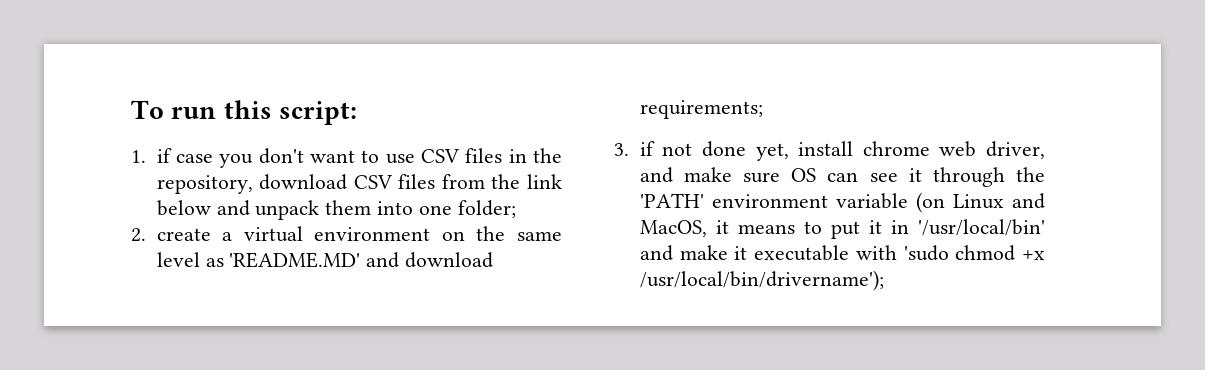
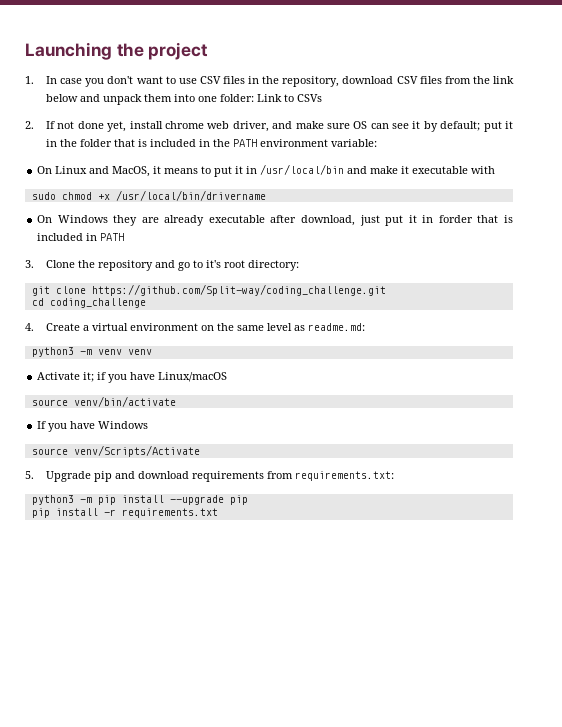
[131,100,357,125] To run this script: -> [25,42,209,60] Launching the project
[156,148,172,163] if -> [46,76,58,84] In
[457,200,516,218] [131,226,562,242] [156,252,493,268] [639,100,763,119] [614,141,655,156] folder; // 2. create a virtual environment on the same level as 'README.MD' and download requirements; // 3. if -> [220,94,323,102] [25,121,56,129] folder: Link to CSVs // 2. If
[932,167,1045,187] [639,192,945,213] through the 'PATH' environment variable (on -> [423,121,513,132] [46,139,378,147] [37,166,53,174] by default; put it in the folder that is included in the PATH environment variable: // On
[918,219,1045,236] '/usr/local/bin' -> [260,164,345,175] /usr/local/bin
[903,245,949,261] 'sudo -> [31,192,56,200] // sudo
[639,270,884,291] /usr/local/bin/drivername'); -> [115,190,266,201] [37,215,513,226] [37,233,125,241] [25,260,300,271] [31,284,386,296] [31,298,146,308] [25,323,366,331] [31,347,152,357] [37,372,228,383] [31,396,176,407] [37,421,149,432] [31,445,200,457] [25,471,395,482] [31,495,248,505] [31,508,218,518] /usr/local/bin/drivername // On Windows they are already executable after download, just put it in forder that is included in PATH // 3. Clone the repository and go to it's root directory: // git clone https://github.com/Split-way/coding_challenge.git // cd coding_challenge // 4. Create a virtual environment on the same level as readme.md: // python3 -m venv venv // Activate it; if you have Linux/macOS // source venv/bin/activate // If you have Windows // source venv/Scripts/Activate // 5. Upgrade pip and download requirements from requirements.txt: // python3 -m pip install --upgrade pip // pip install -r requirements.txt

